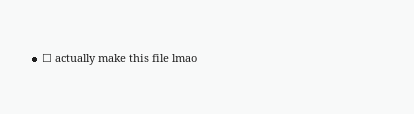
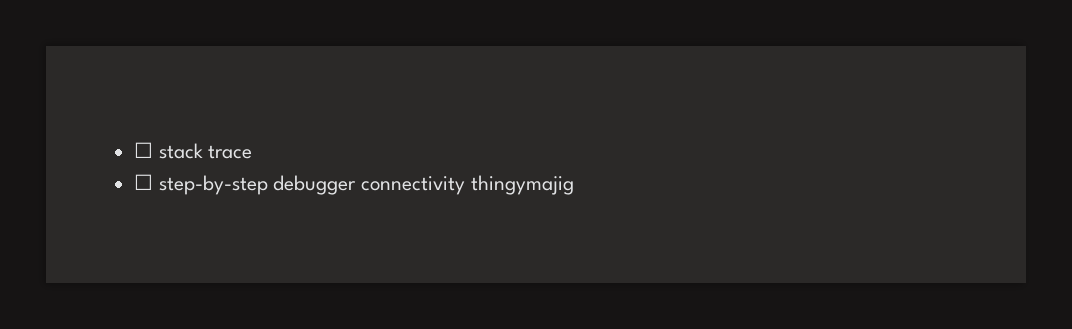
[42,53,198,65] ☐ actually make this file lmao -> [134,142,253,159] [134,174,574,195] ☐ stack trace // ☐ step-by-step debugger connectivity thingymajig

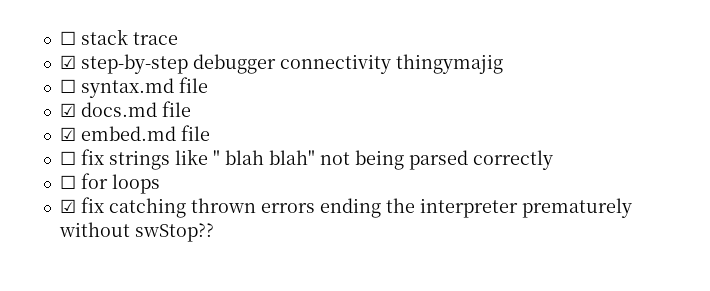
[134,174,154,190] ☐ -> [59,55,76,69] ☑
(574, 185) none -> [59,77,208,98] [59,101,191,117] [59,125,210,141] [59,149,553,170] [59,173,160,194] [59,197,632,218] [58,222,214,242] // ☐ syntax.md file // ☑ docs.md file // ☑ embed.md file // ☐ fix strings like " blah blah" not being parsed correctly // ☐ for loops // ☑ fix catching thrown errors ending the interpreter prematurely without swStop??

